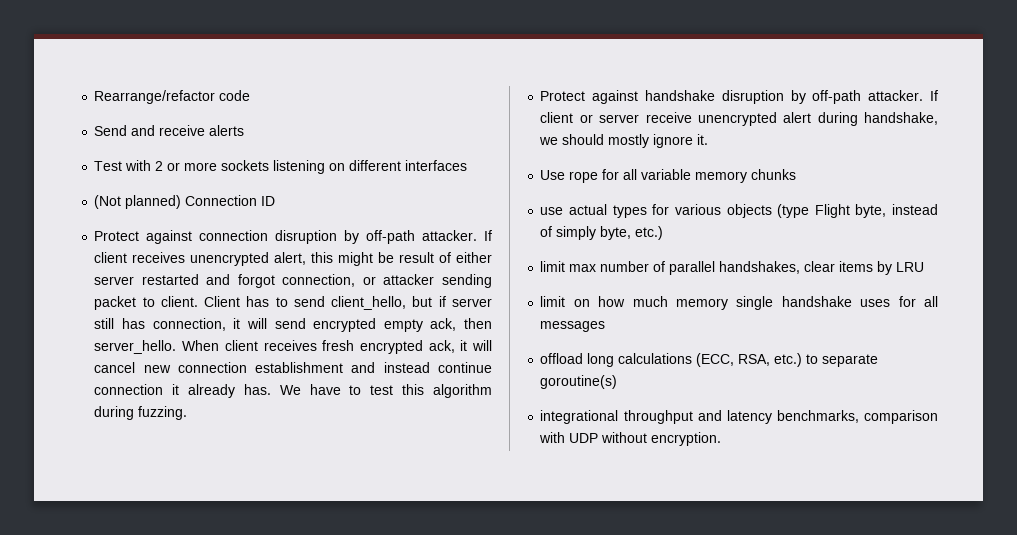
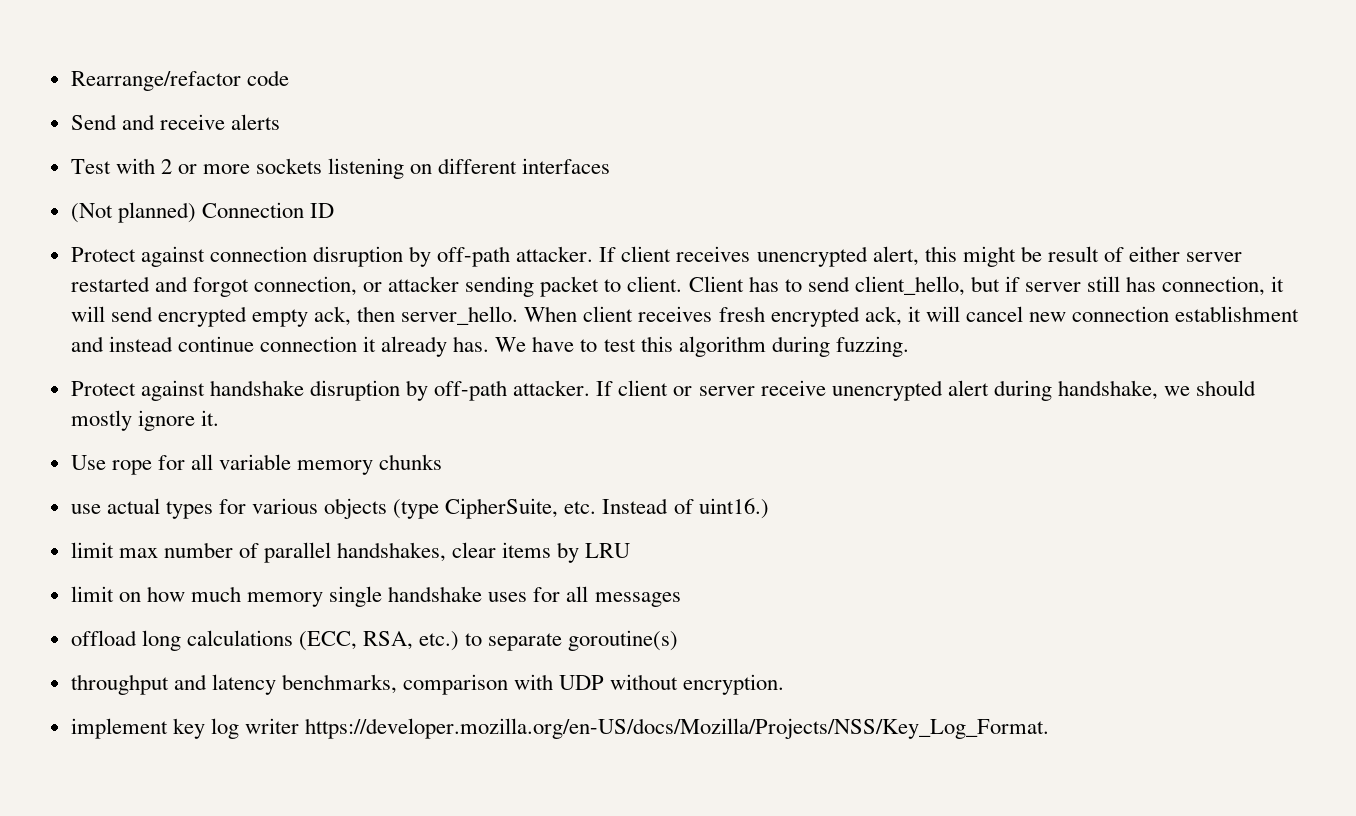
[814,204,938,218] [540,226,664,240] Flight byte, instead of simply byte, etc.) -> [445,498,769,519] CipherSuite, etc. Instead of uint16.)
[540,410,619,424] integrational -> (679, 640) none
(722, 439) none -> [70,718,1050,739] // implement key log writer https://developer.mozilla.org/en-US/docs/Mozilla/Projects/NSS/Key_Log_Format.

